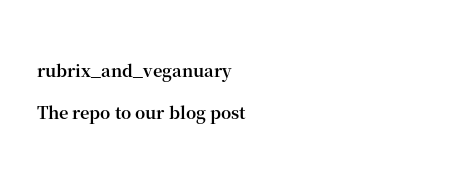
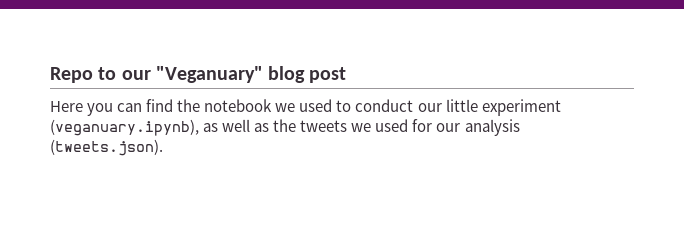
[37,63,232,82] [37,105,111,124] rubrix_and_veganuary // The repo -> [50,67,93,83] Repo
(166, 114) none -> [155,66,263,83] "Veganuary"
(247, 115) none -> [50,99,561,116] [50,119,520,136] [50,139,163,156] // Here you can find the notebook we used to conduct our little experiment (veganuary.ipynb), as well as the tweets we used for our analysis (tweets.json).

